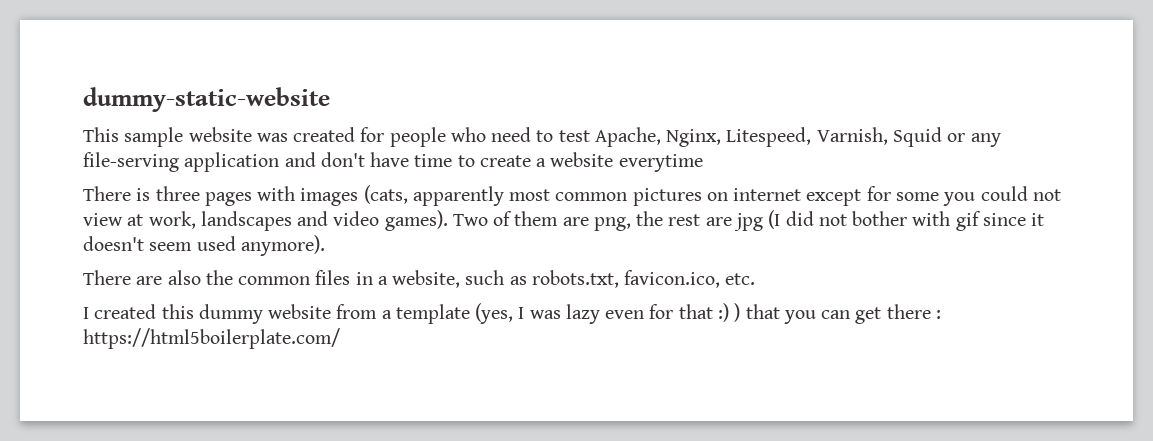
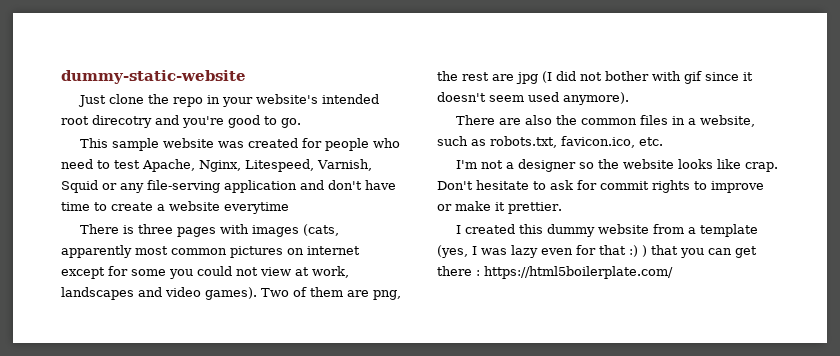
(330, 99) none -> [77,94,379,107] [61,115,301,128] // Just clone the repo in your website's intended root direcotry and you're good to go.
(756, 279) none -> [455,159,778,172] [437,180,764,193] [437,201,562,214] // I'm not a designer so the website looks like crap. Don't hesitate to ask for commit rights to improve or make it prettier.

